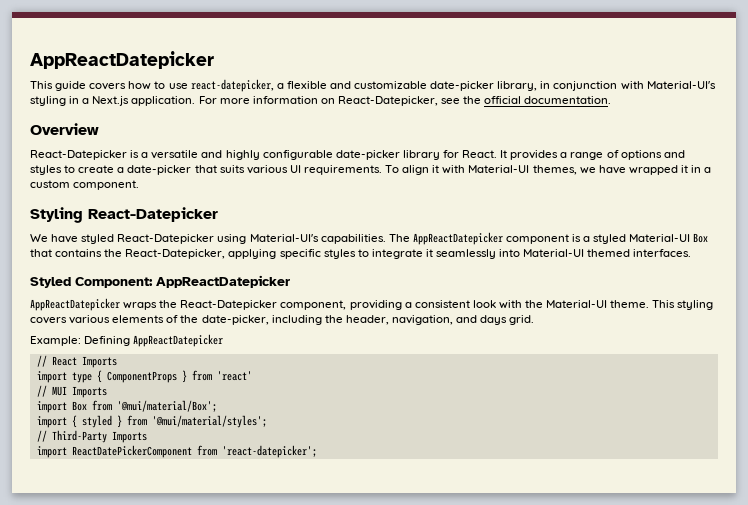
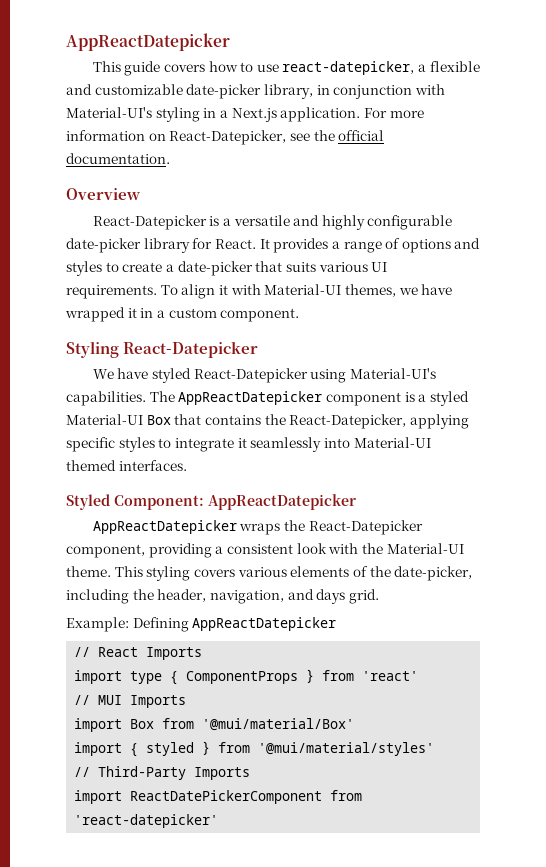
[116,400,217,412] '@mui/material/Box'; -> [202,718,355,731] '@mui/material/Box'
[151,415,267,428] '@mui/material/styles'; -> [258,742,435,756] '@mui/material/styles'
[221,445,317,458] 'react-datepicker'; -> [74,814,219,828] 'react-datepicker'

